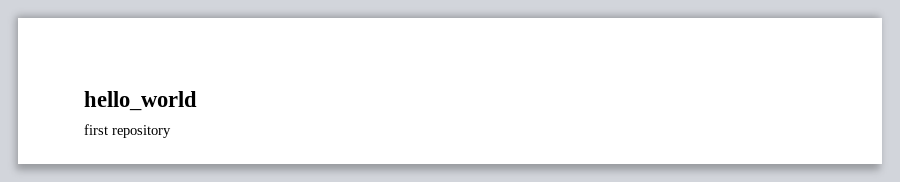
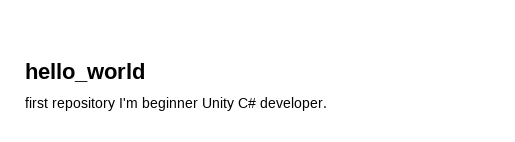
(171, 131) none -> [119,97,327,111] I'm beginner Unity C# developer.

